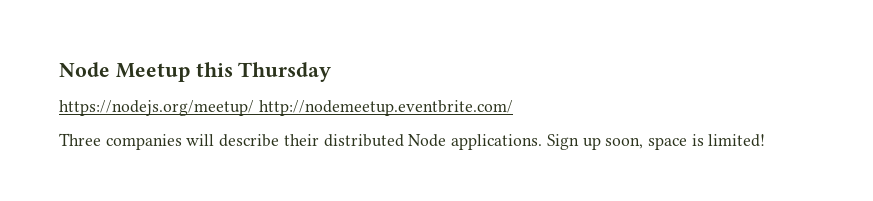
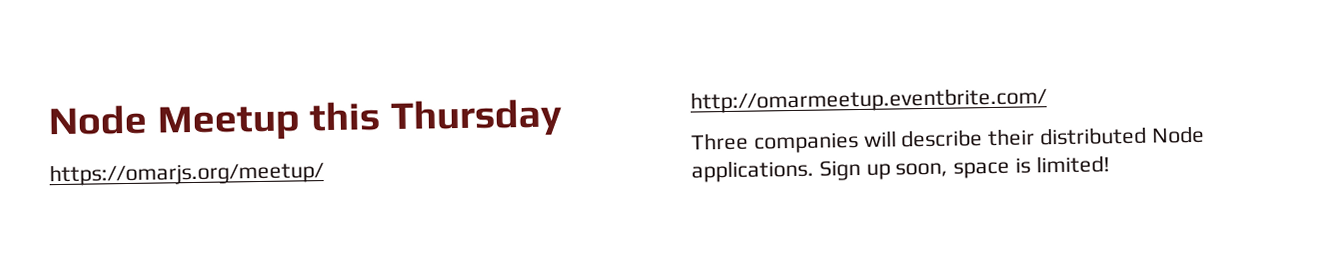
[59,100,513,116] https://nodejs.org/meetup/ http://nodemeetup.eventbrite.com/ -> [49,161,324,187] [690,87,1047,114] https://omarjs.org/meetup/ http://omarmeetup.eventbrite.com/

